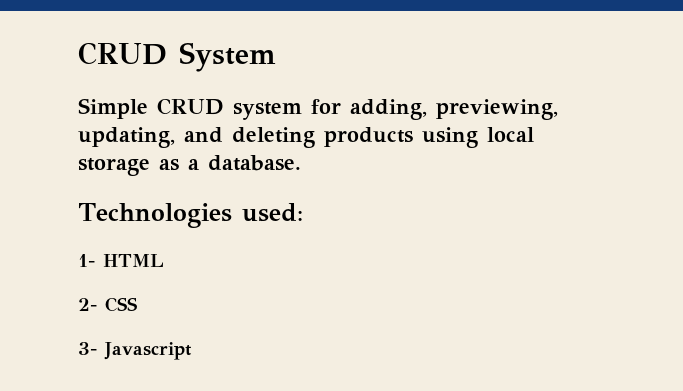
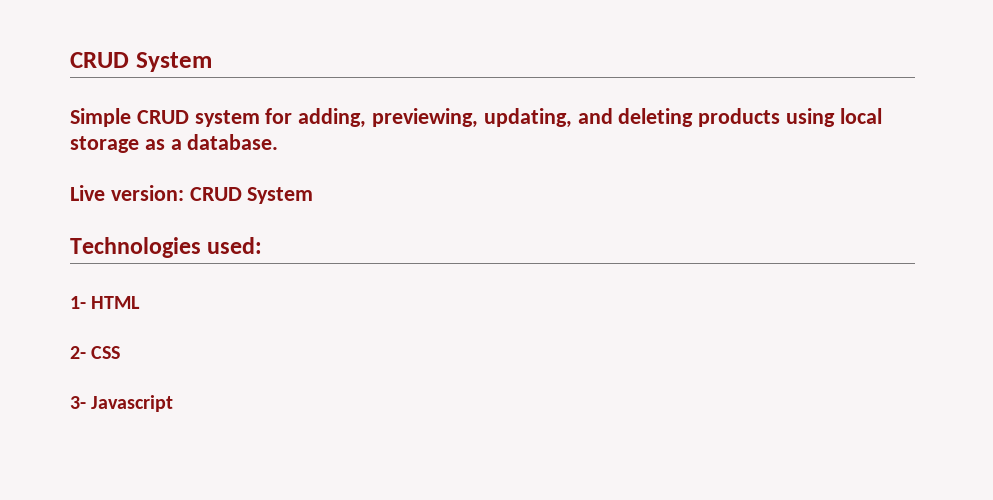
(301, 163) none -> [70,185,314,204] // Live version: CRUD System

